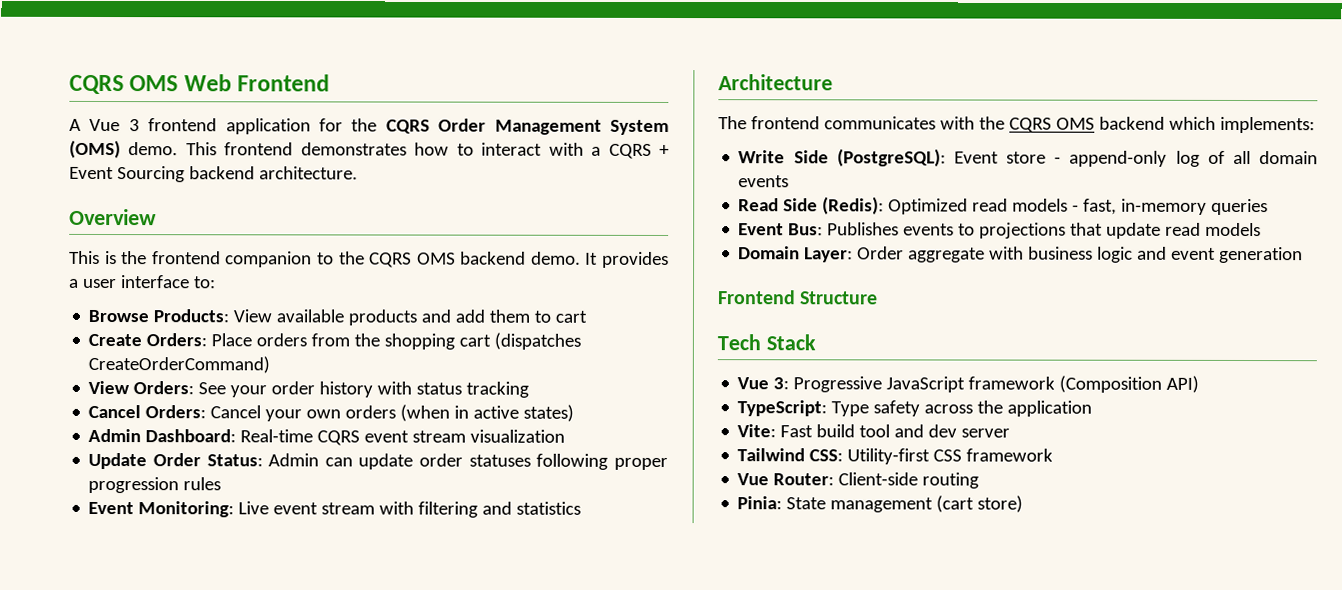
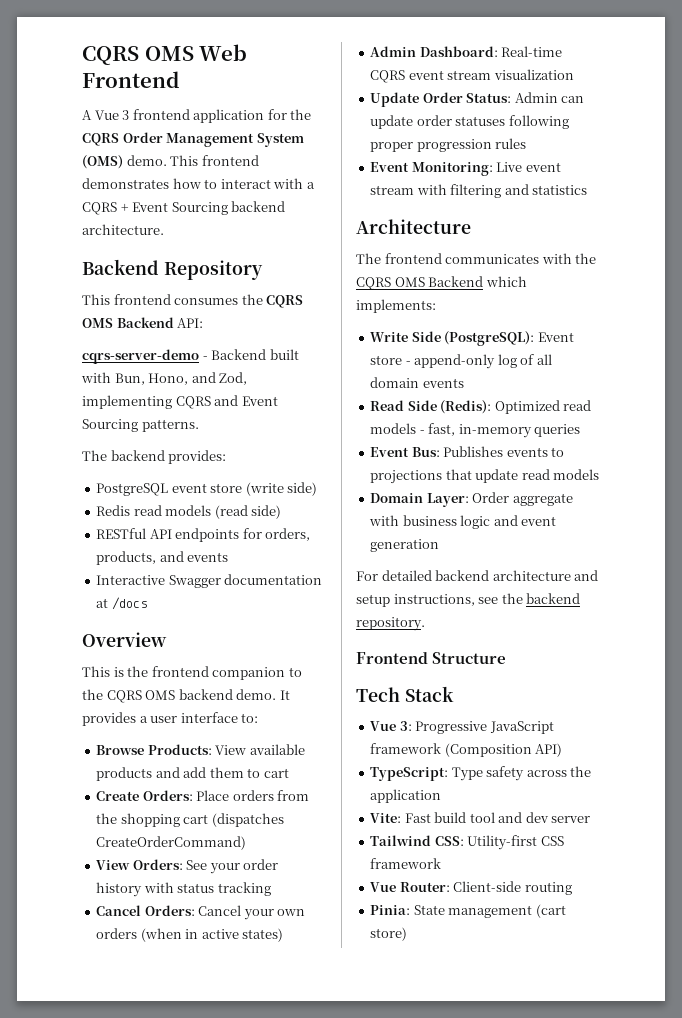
(358, 173) none -> [82,259,263,280] [82,294,304,308] [82,317,204,328] [82,349,299,364] [81,372,248,385] [82,395,278,409] [82,419,199,432] [82,450,227,464] [96,482,318,496] [96,505,282,519] [96,528,311,542] [96,551,229,565] [96,574,323,588] [96,597,147,610] // Backend Repository // This frontend consumes the CQRS OMS Backend API: // cqrs-server-demo - Backend built with Bun, Hono, and Zod, implementing CQRS and Event Sourcing patterns. // The backend provides: // PostgreSQL event store (write side) // Redis read models (read side) // RESTful API endpoints for orders, products, and events // Interactive Swagger documentation at /docs
[1098,116,1165,130] backend -> [428,276,484,287] Backend
(1304, 255) none -> [356,570,599,581] [356,593,581,607] [356,617,425,631] // For detailed backend architecture and setup instructions, see the backend repository.

